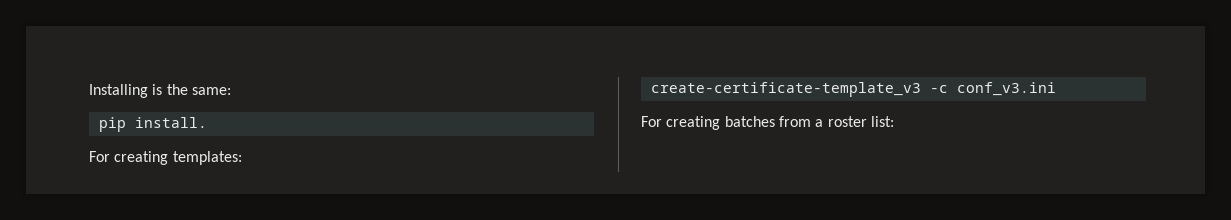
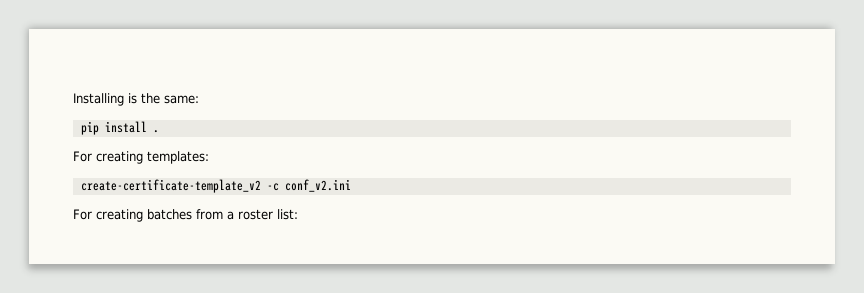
[134,117,207,128] install. -> [104,121,159,133] install .
[650,82,1056,97] create-certificate-template_v3 -c conf_v3.ini -> [80,179,351,193] create-certificate-template_v2 -c conf_v2.ini

